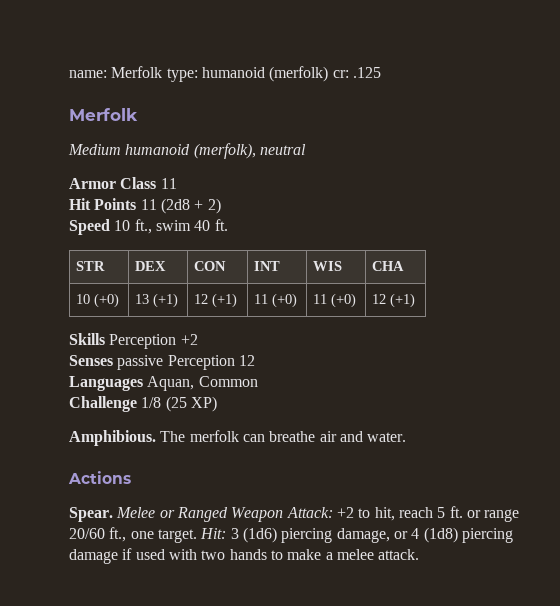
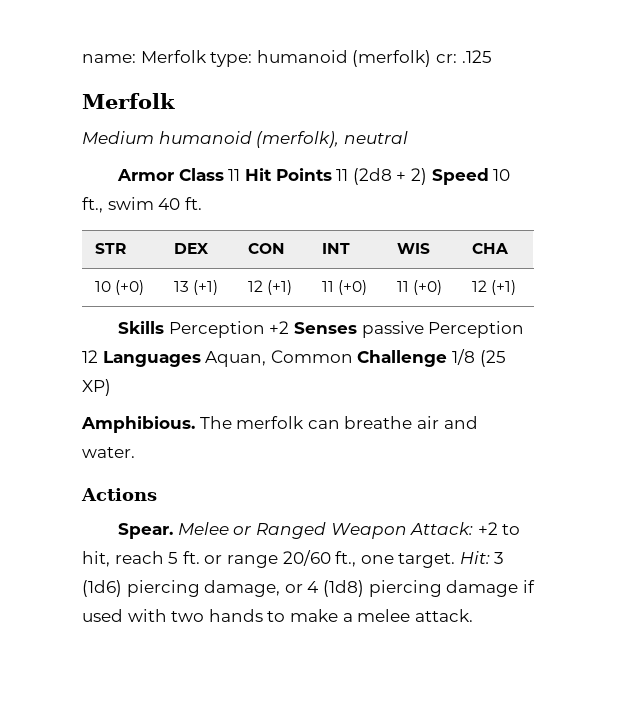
(177, 183) // -> (241, 175) none
(221, 206) // -> (427, 176) none
(198, 339) // -> (290, 327) none
(255, 360) // -> (98, 356) none
(258, 381) // -> (353, 356) none

